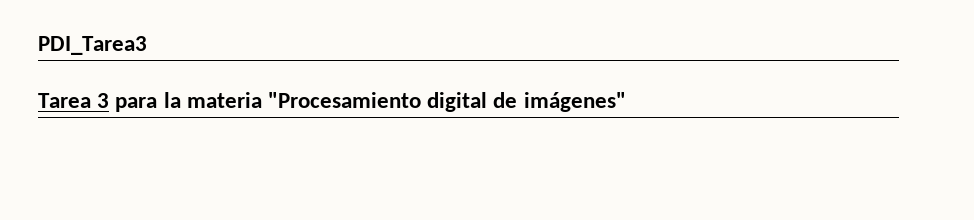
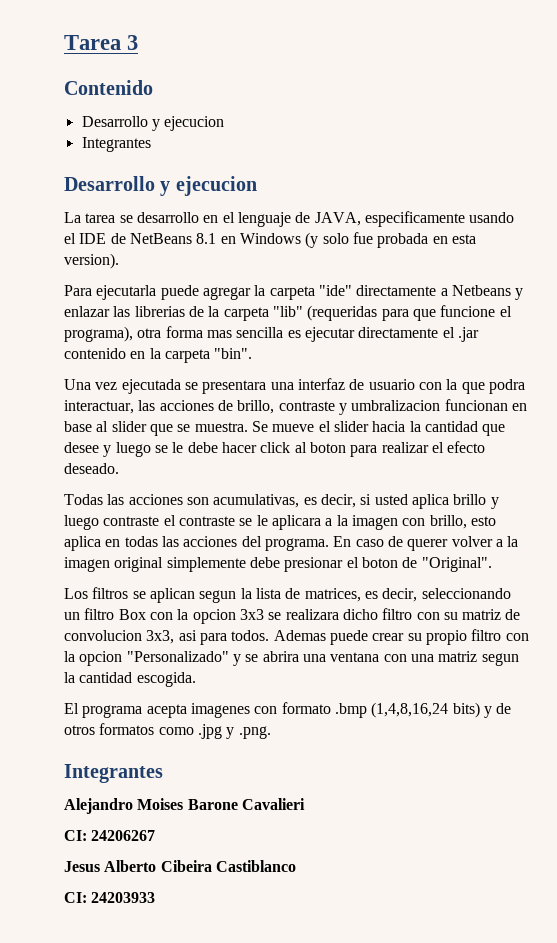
[38,36,147,55] PDI_Tarea3 // -> (64, 42) none
[115,92,626,112] para la materia "Procesamiento digital de imágenes" -> [64,80,153,95] [81,116,225,131] [81,137,151,152] [64,176,257,196] [64,211,515,227] [64,232,476,248] [64,253,119,269] [64,285,524,300] [64,305,512,321] [64,326,479,342] [64,348,253,363] [64,378,525,394] [64,399,527,415] [64,421,506,436] [64,441,486,457] [64,463,119,474] [64,494,499,509] [64,515,496,530] [64,536,519,551] [64,557,492,572] [64,587,511,603] [64,608,521,624] [64,629,529,645] [64,651,519,666] [64,672,196,687] [64,702,512,718] [64,723,271,739] [64,764,163,783] [64,798,305,814] [64,830,156,841] [64,860,296,872] [64,892,156,903] // Contenido // Desarrollo y ejecucion // Integrantes // Desarrollo y ejecucion // La tarea se desarrollo en el lenguaje de JAVA, especificamente usando el IDE de NetBeans 8.1 en Windows (y solo fue probada en esta version). // Para ejecutarla puede agregar la carpeta "ide" directamente a Netbeans y enlazar las librerias de la carpeta "lib" (requeridas para que funcione el programa), otra forma mas sencilla es ejecutar directamente el .jar contenido en la carpeta "bin". // Una vez ejecutada se presentara una interfaz de usuario con la que podra interactuar, las acciones de brillo, contraste y umbralizacion funcionan en base al slider que se muestra. Se mueve el slider hacia la cantidad que desee y luego se le debe hacer click al boton para realizar el efecto deseado. // Todas las acciones son acumulativas, es decir, si usted aplica brillo y luego contraste el contraste se le aplicara a la imagen con brillo, esto aplica en todas las acciones del programa. En caso de querer volver a la imagen original simplemente debe presionar el boton de "Original". // Los filtros se aplican segun la lista de matrices, es decir, seleccionando un filtro Box con la opcion 3x3 se realizara dicho filtro con su matriz de convolucion 3x3, asi para todos. Ademas puede crear su propio filtro con la opcion "Personalizado" y se abrira una ventana con una matriz segun la cantidad escogida. // El programa acepta imagenes con formato .bmp (1,4,8,16,24 bits) y de otros formatos como .jpg y .png. // Integrantes // Alejandro Moises Barone Cavalieri // CI: 24206267 // Jesus Alberto Cibeira Castiblanco // CI: 24203933

